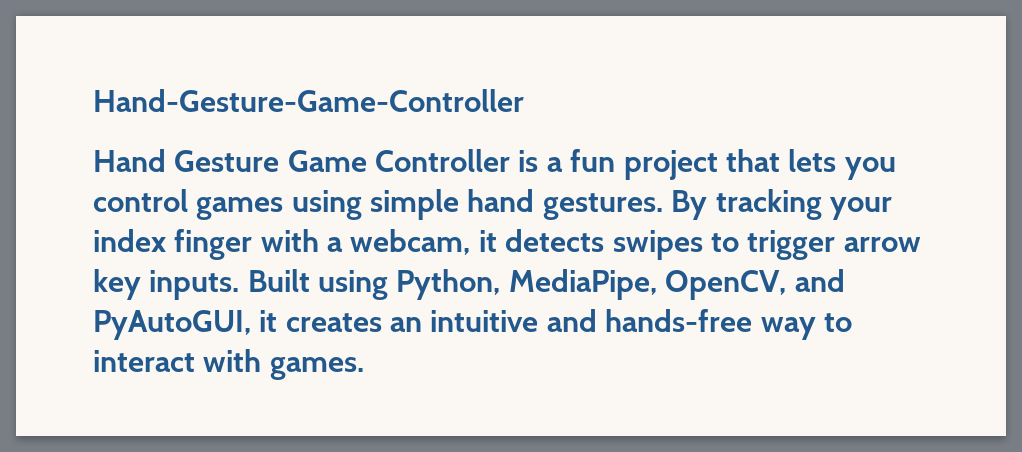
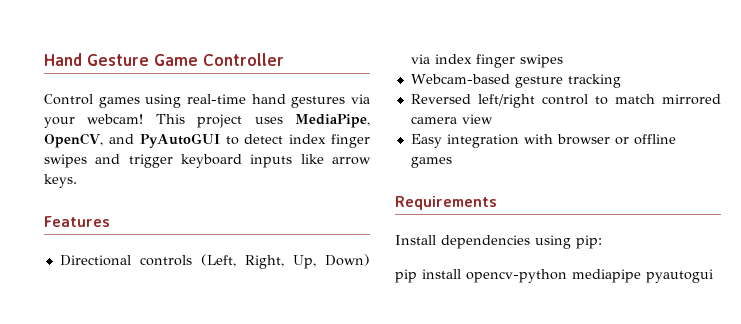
[93,89,524,112] Hand-Gesture-Game-Controller // -> (44, 59) none
[518,149,896,180] [93,189,892,220] [93,229,921,260] [93,269,845,300] [93,309,852,340] [93,349,364,380] is a fun project that lets you control games using simple hand gestures. By tracking your index finger with a webcam, it detects swipes to trigger arrow key inputs. Built using Python, MediaPipe, OpenCV, and PyAutoGUI, it creates an intuitive and hands-free way to interact with games. -> [44,94,370,108] [44,114,370,128] [44,133,370,148] [44,154,371,168] [44,174,77,188] [44,216,110,227] [59,254,370,269] [410,54,563,68] [410,74,621,88] [410,94,721,108] [410,114,493,124] [410,134,676,148] [410,157,452,168] [395,196,497,210] [395,235,602,249] [395,269,713,283] // Control games using real-time hand gestures via your webcam! This project uses MediaPipe, OpenCV, and PyAutoGUI to detect index finger swipes and trigger keyboard inputs like arrow keys. // Features // Directional controls (Left, Right, Up, Down) via index finger swipes // Webcam-based gesture tracking // Reversed left/right control to match mirrored camera view // Easy integration with browser or offline games // Requirements // Install dependencies using pip: // pip install opencv-python mediapipe pyautogui

